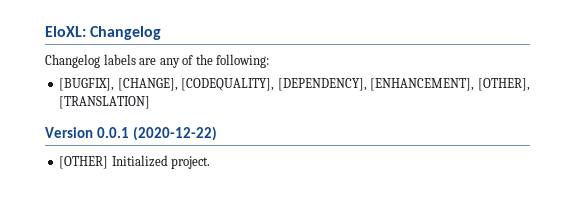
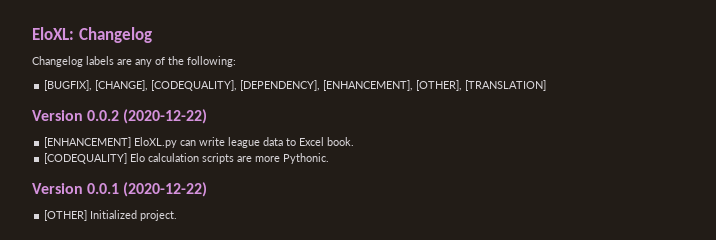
(151, 102) none -> [32,109,208,124] [44,137,355,148] [44,153,330,164] // Version 0.0.2 (2020-12-22) // [ENHANCEMENT] EloXL.py can write league data to Excel book. // [CODEQUALITY] Elo calculation scripts are more Pythonic.

